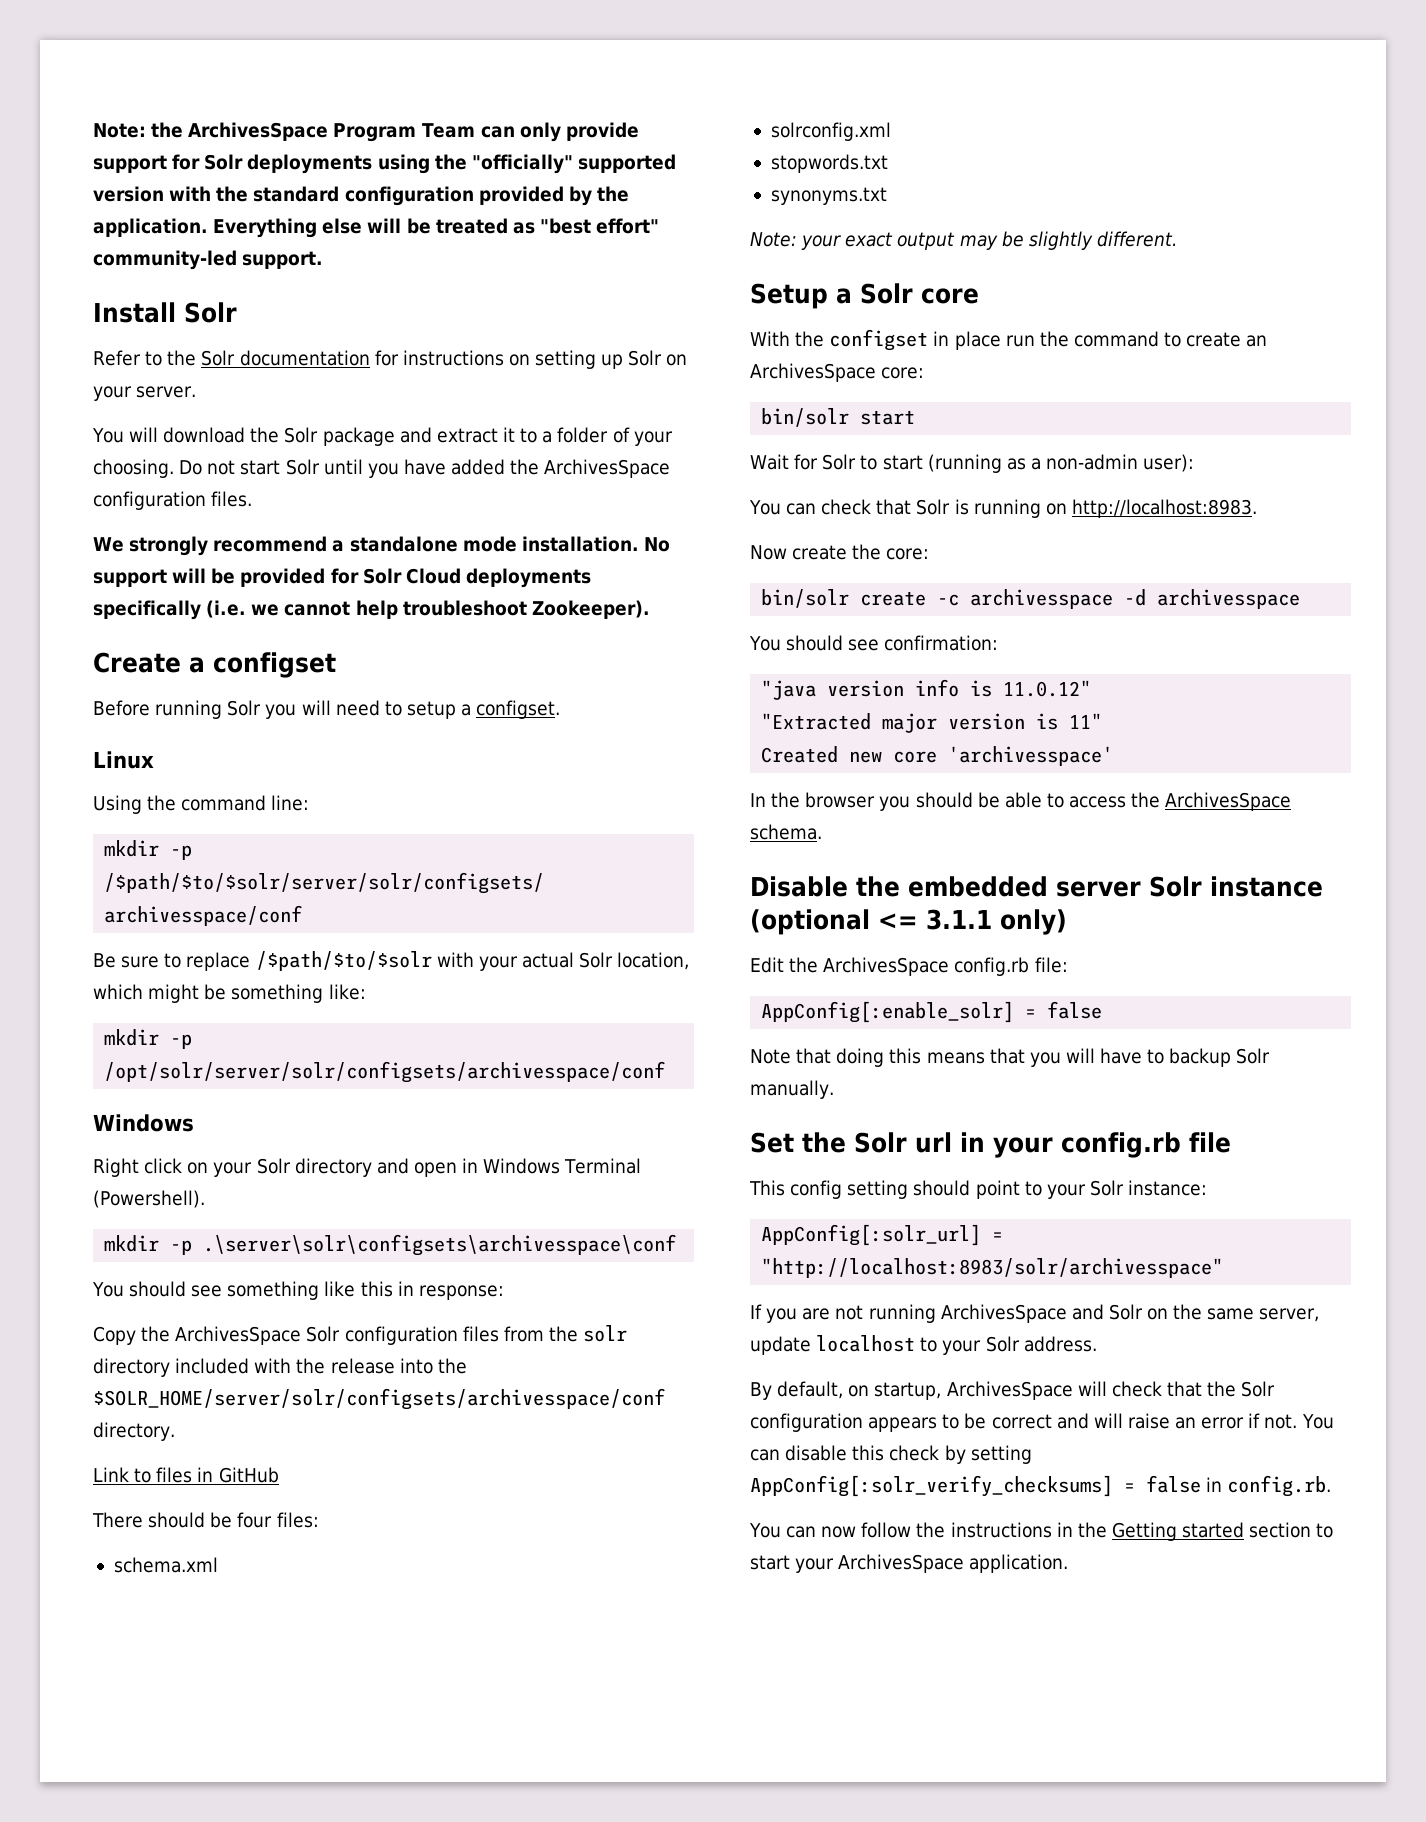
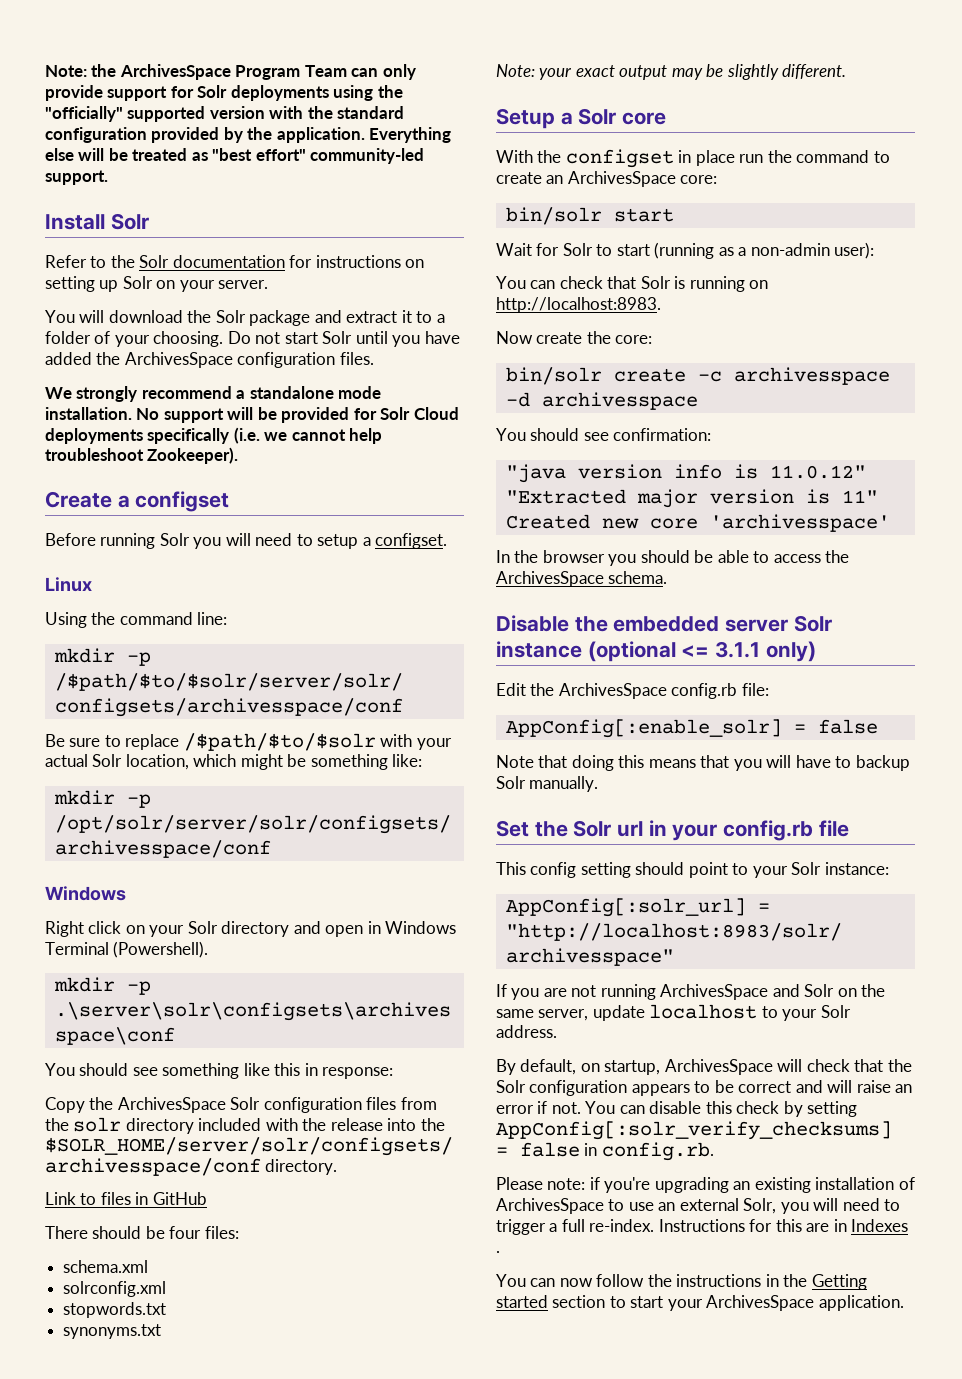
(1332, 1486) none -> [496,1177,915,1193] [496,1198,901,1214] [496,1219,909,1235] [496,1251,500,1253] // Please note: if you're upgrading an existing installation of ArchivesSpace to use an external Solr, you will need to trigger a full re-index. Instructions for this are in Indexes .

